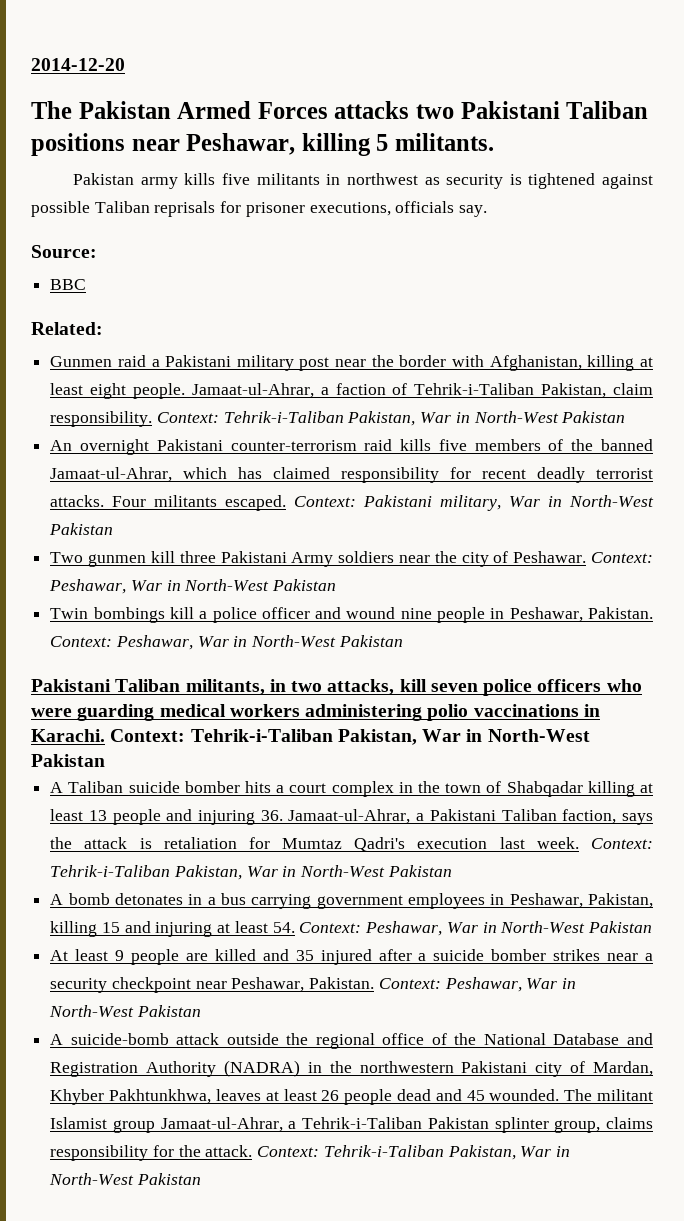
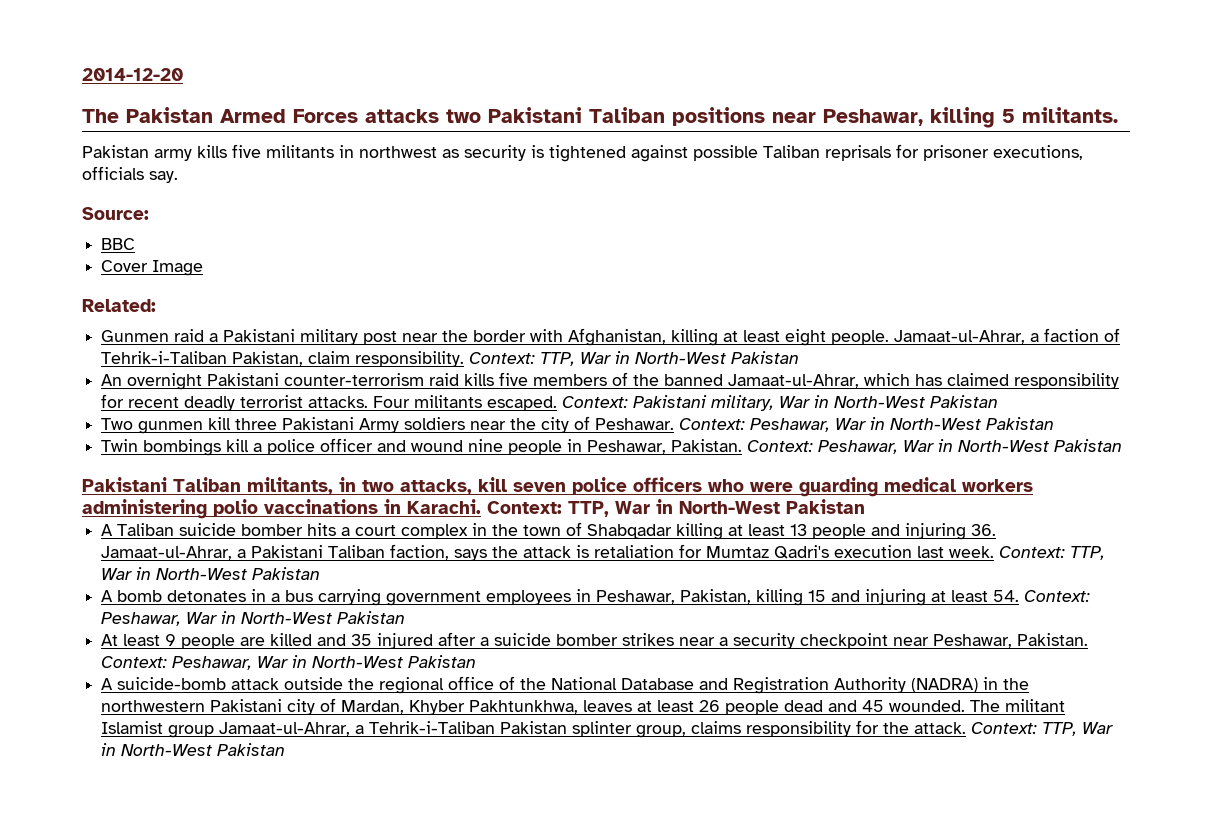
(87, 284) none -> [101,260,204,276] // Cover Image
[223,411,416,426] Tehrik-i-Taliban Pakistan, -> [540,352,576,366] TTP,
[190,729,417,745] Tehrik-i-Taliban Pakistan, -> [568,501,609,517] TTP,
[50,865,242,880] Tehrik-i-Taliban Pakistan, -> [1070,546,1106,560] TTP,
[323,1145,516,1160] Tehrik-i-Taliban Pakistan, -> [1042,722,1078,736] TTP,

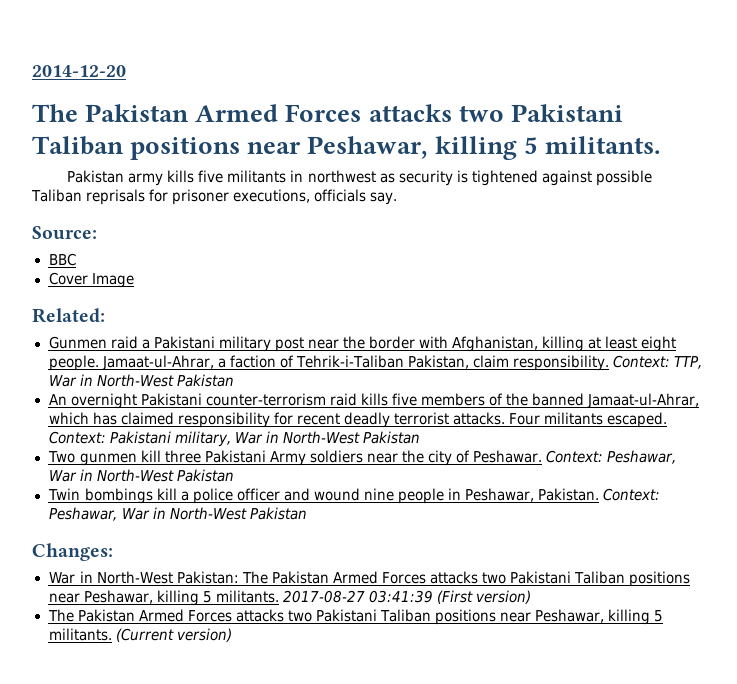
[82,477,1033,497] [82,499,865,519] [101,522,997,540] [101,544,1106,561] [101,567,321,580] [101,589,1091,606] [101,611,406,626] [101,632,1089,649] [101,655,477,670] [101,676,1030,694] [101,698,1066,715] [101,720,1114,738] [101,743,286,756] Pakistani Taliban militants, in two attacks, kill seven police officers who were guarding medical workers administering polio vaccinations in Karachi. Context: TTP, War in North-West Pakistan // A Taliban suicide bomber hits a court complex in the town of Shabqadar killing at least 13 people and injuring 36. Jamaat-ul-Ahrar, a Pakistani Taliban faction, says the attack is retaliation for Mumtaz Qadri's execution last week. Context: TTP, War in North-West Pakistan // A bomb detonates in a bus carrying government employees in Peshawar, Pakistan, killing 15 and injuring at least 54. Context: Peshawar, War in North-West Pakistan // At least 9 people are killed and 35 injured after a suicide bomber strikes near a security checkpoint near Peshawar, Pakistan. Context: Peshawar, War in North-West Pakistan // A suicide-bomb attack outside the regional office of the National Database and Registration Authority (NADRA) in the northwestern Pakistani city of Mardan, Khyber Pakhtunkhwa, leaves at least 26 people dead and 45 wounded. The militant Islamist group Jamaat-ul-Ahrar, a Tehrik-i-Taliban Pakistan splinter group, claims responsibility for the attack. Context: TTP, War in North-West Pakistan -> [32,543,113,561] [48,571,691,587] [48,590,531,606] [47,609,664,625] [48,628,232,642] Changes: // War in North-West Pakistan: The Pakistan Armed Forces attacks two Pakistani Taliban positions near Peshawar, killing 5 militants. 2017-08-27 03:41:39 (First version) // The Pakistan Armed Forces attacks two Pakistani Taliban positions near Peshawar, killing 5 militants. (Current version)

